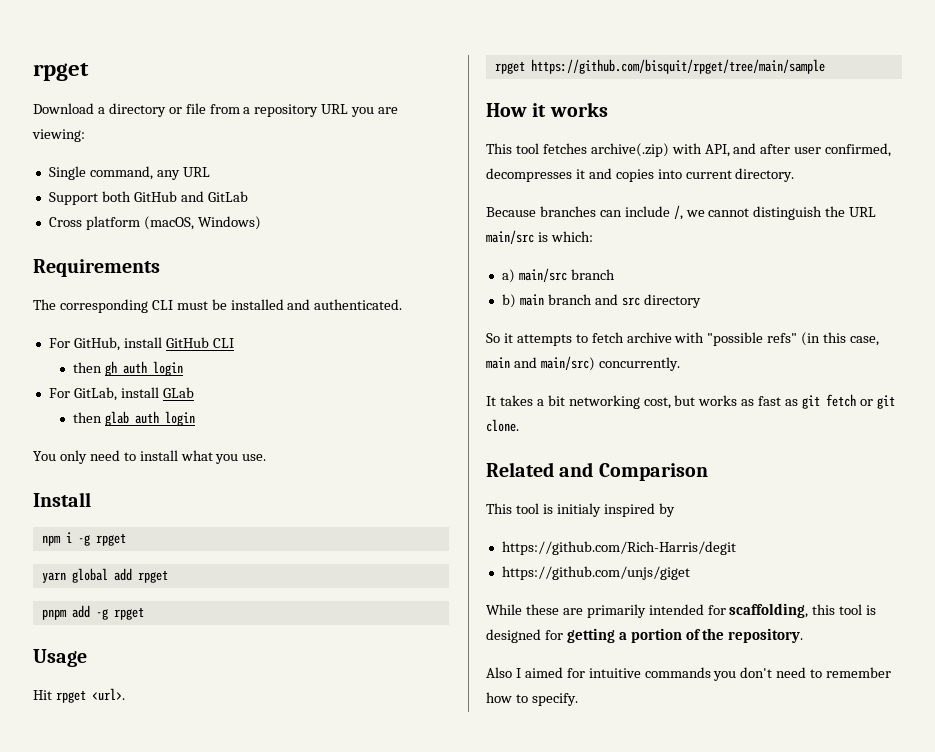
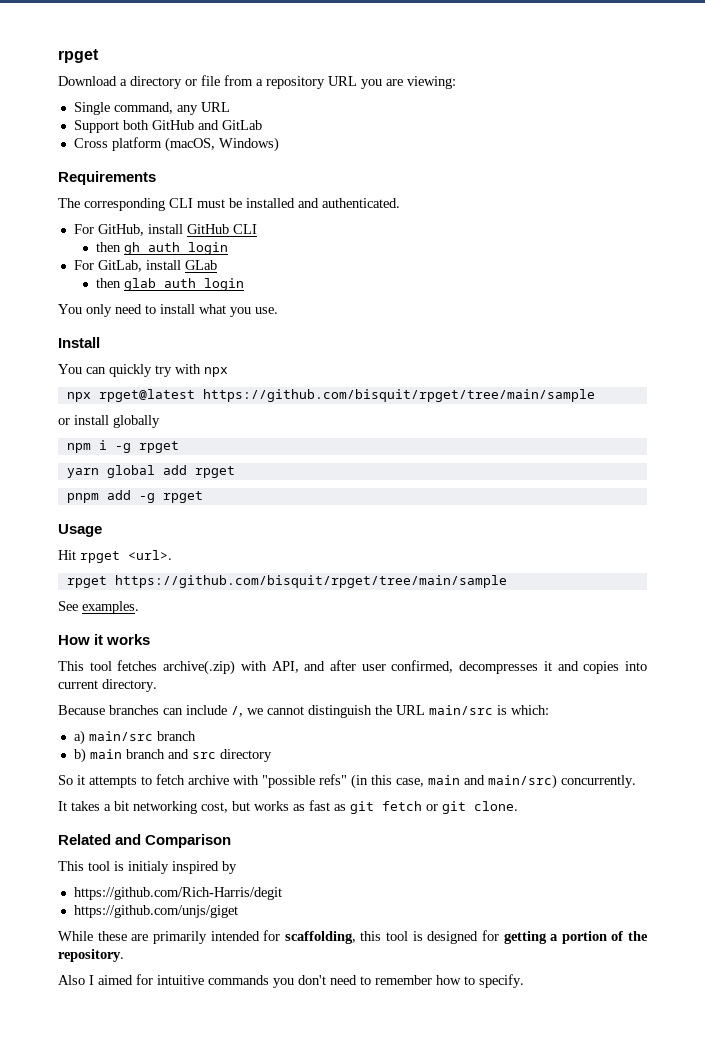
(91, 499) none -> [58,364,228,377] [66,389,595,402] [58,415,160,428] // You can quickly try with npx // npx rpget@latest https://github.com/bisquit/rpget/tree/main/sample // or install globally
(825, 66) none -> [58,601,139,614] // See examples.

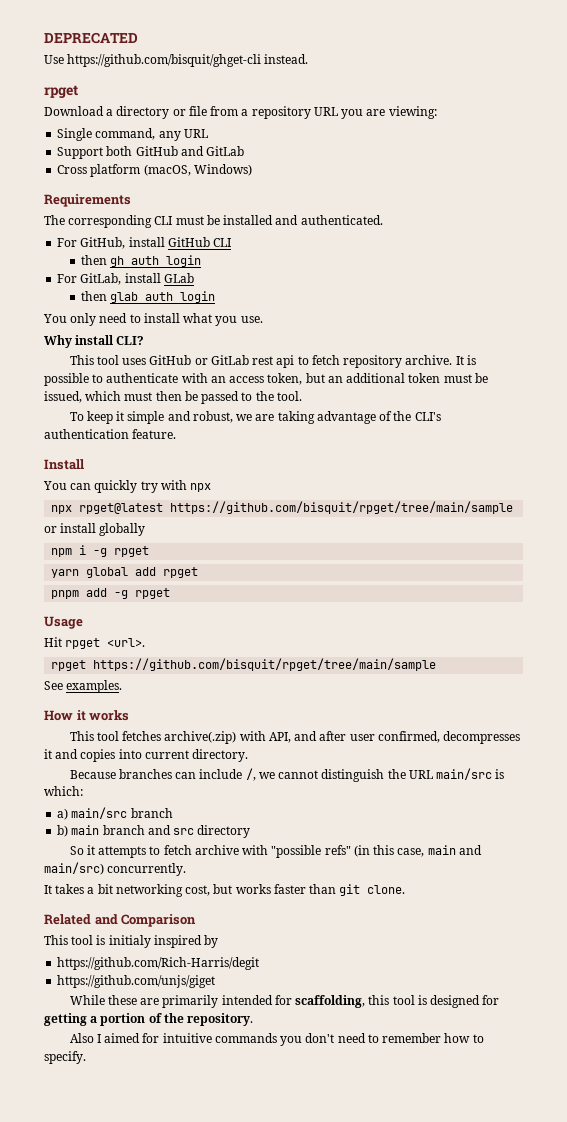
(58, 56) none -> [44,32,138,44] [44,54,309,67] DEPRECATED // Use https://github.com/bisquit/ghget-cli instead. //
(278, 310) none -> [44,335,145,348] [69,355,476,368] [44,373,488,386] [44,391,302,404] [69,411,441,424] [44,429,177,439] // Why install CLI? // This tool uses GitHub or GitLab rest api to fetch repository archive. It is possible to authenticate with an access token, but an additional token must be issued, which must then be passed to the tool. // To keep it simple and robust, we are taking advantage of the CLI's authentication feature.
[293,800,438,814] as fast as git fetch or -> [273,884,337,894] faster than

